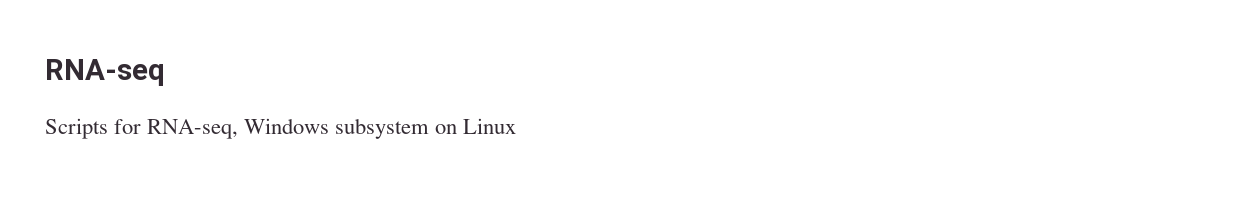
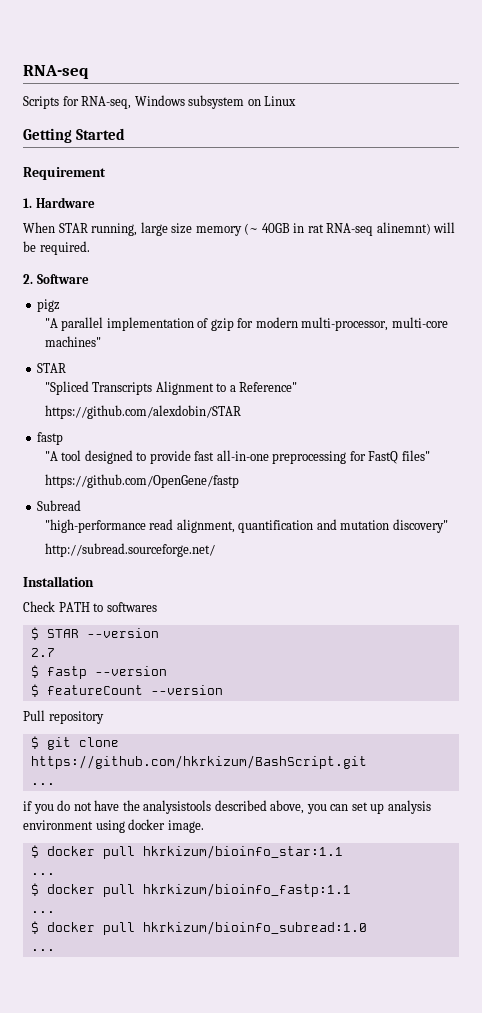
(517, 126) none -> [23,128,126,143] [23,167,106,180] [23,197,95,208] [23,222,456,236] [23,241,90,255] [23,274,89,284] [37,299,61,312] [44,317,448,331] [44,336,101,347] [37,363,67,373] [44,381,298,395] [44,405,241,419] [37,432,64,445] [44,450,430,464] [44,474,239,488] [37,500,82,511] [44,519,448,533] [44,543,215,557] [23,576,94,587] [23,601,157,612] [30,627,159,640] [30,648,55,657] [30,665,167,679] [30,684,223,697] [23,710,104,724] [30,736,119,750] [30,755,367,769] [30,783,55,785] [23,800,431,814] [23,819,204,833] [30,845,343,859] [30,873,55,875] [30,883,351,897] [30,911,55,913] [30,921,367,935] [30,949,55,951] // Getting Started // Requirement // 1. Hardware // When STAR running, large size memory (~ 40GB in rat RNA-seq alinemnt) will be required. // 2. Software // pigz // "A parallel implementation of gzip for modern multi-processor, multi-core machines" // STAR // "Spliced Transcripts Alignment to a Reference" // https://github.com/alexdobin/STAR // fastp // "A tool designed to provide fast all-in-one preprocessing for FastQ files" // https://github.com/OpenGene/fastp // Subread // "high-performance read alignment, quantification and mutation discovery" // http://subread.sourceforge.net/ // Installation // Check PATH to softwares // $ STAR --version // 2.7 // $ fastp --version // $ featureCount --version // Pull repository // $ git clone https://github.com/hkrkizum/BashScript.git // ... // if you do not have the analysistools described above, you can set up analysis environment using docker image. // $ docker pull hkrkizum/bioinfo_star:1.1 // ... // $ docker pull hkrkizum/bioinfo_fastp:1.1 // ... // $ docker pull hkrkizum/bioinfo_subread:1.0 // ...

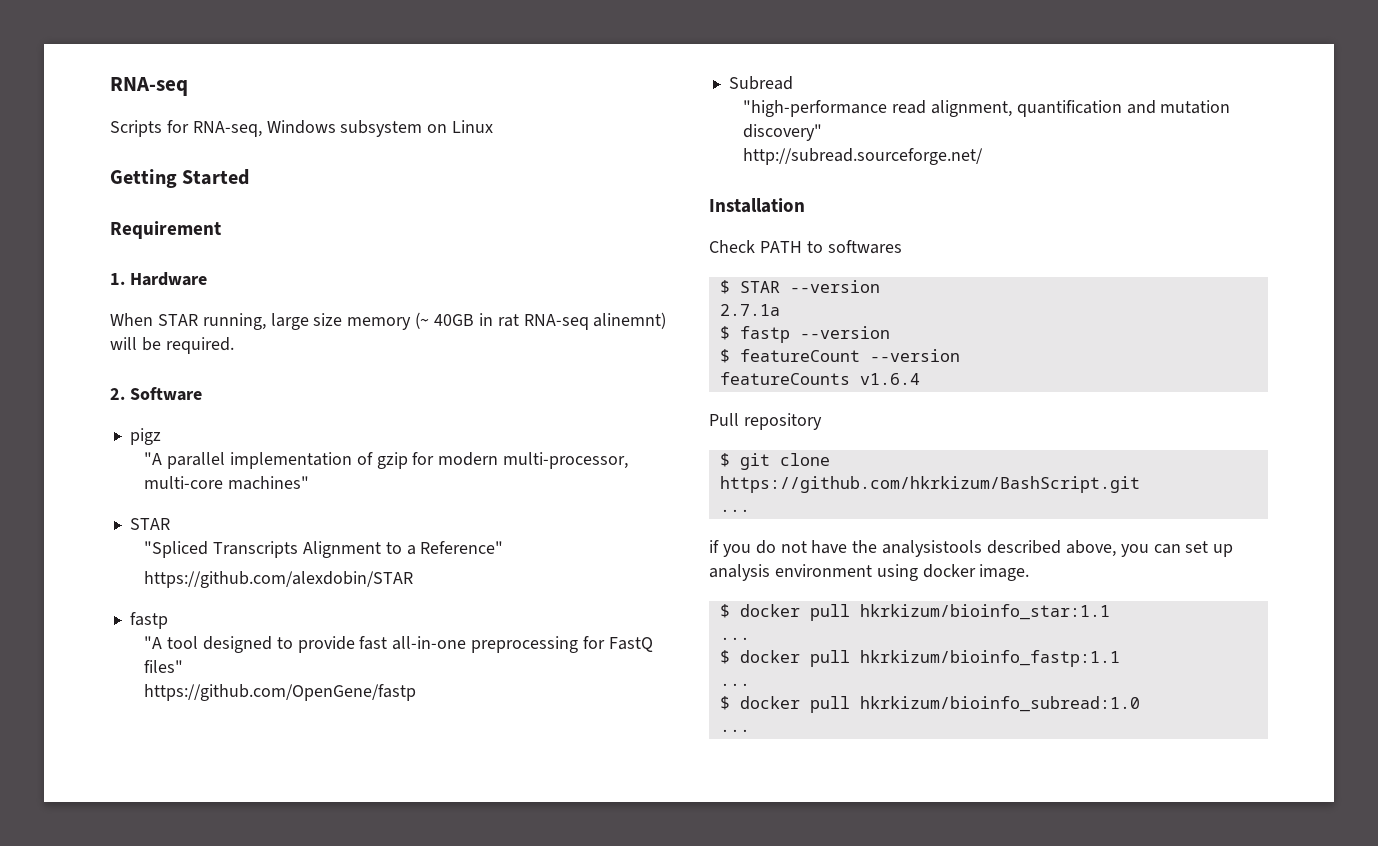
[30,648,55,657] 2.7 -> [719,304,780,316] 2.7.1a
(223, 690) none -> [719,372,920,385] // featureCounts v1.6.4

